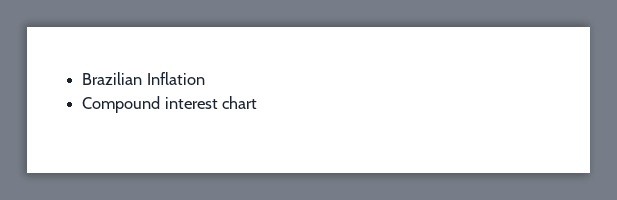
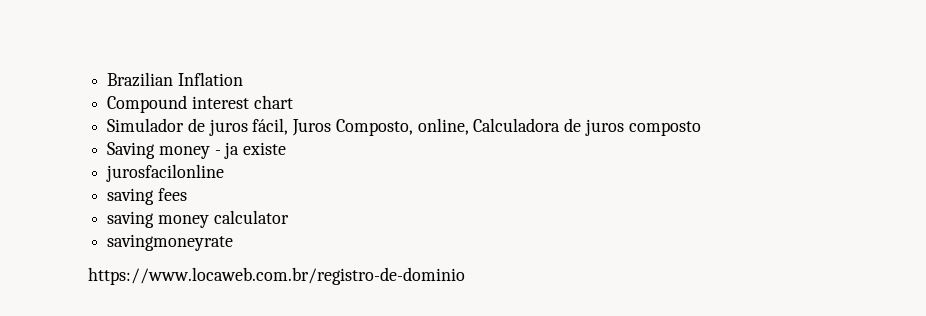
(258, 102) none -> [107,118,701,136] [107,142,287,159] [106,164,225,182] [107,188,187,205] [107,210,289,228] [107,234,234,251] [88,267,465,285] // Simulador de juros fácil, Juros Composto, online, Calculadora de juros composto // Saving money - ja existe // jurosfacilonline // saving fees // saving money calculator // savingmoneyrate // https://www.locaweb.com.br/registro-de-dominio

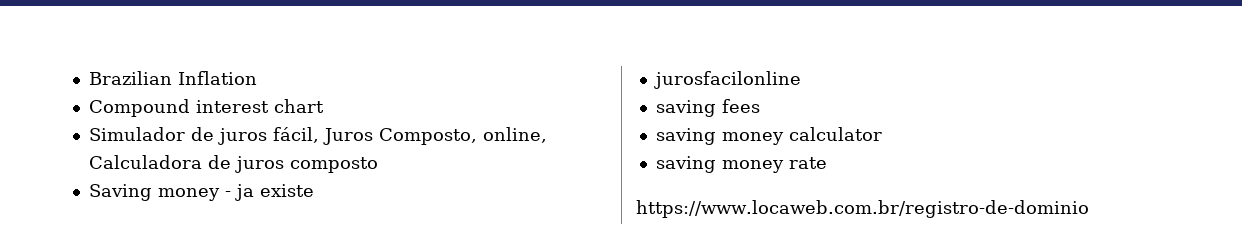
[107,234,234,251] savingmoneyrate -> [655,156,827,173] saving money rate

